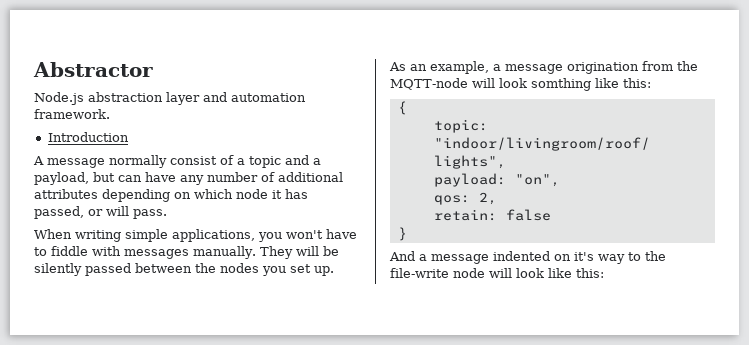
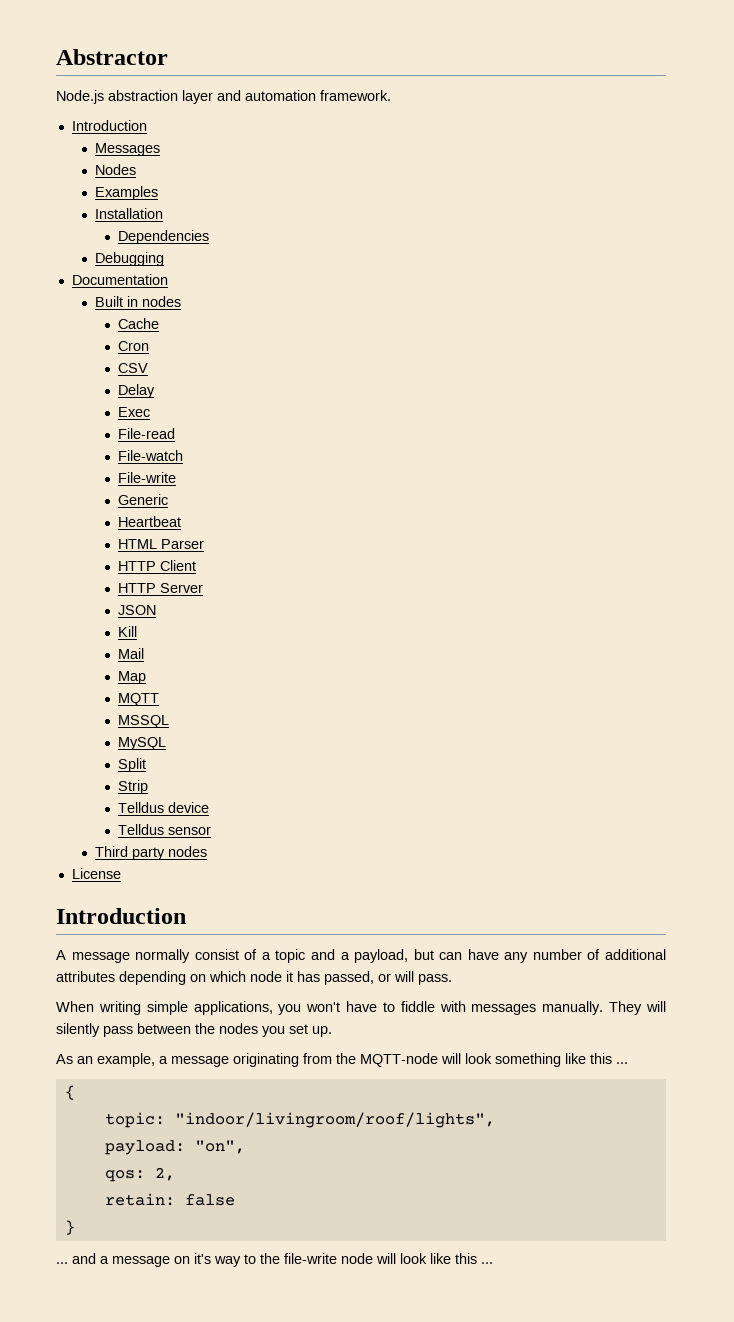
(129, 137) none -> [94,143,160,156] [94,164,136,175] [94,186,158,200] [94,208,163,219] [117,230,209,244] [94,252,164,266] [71,274,168,285] [94,296,181,307] [117,318,159,329] [117,341,149,351] [117,363,148,373] [117,384,155,398] [117,407,150,417] [117,428,175,439] [117,450,183,461] [117,472,176,483] [117,494,168,505] [117,516,181,527] [117,539,204,549] [117,560,196,571] [117,583,203,593] [117,605,156,615] [117,626,137,637] [117,648,144,659] [117,671,146,684] [117,693,159,706] [117,715,169,728] [117,737,166,750] [117,758,146,772] [117,780,148,794] [117,802,209,813] [117,824,211,835] [94,846,207,860] [71,868,121,879] [56,908,186,924] // Messages // Nodes // Examples // Installation // Dependencies // Debugging // Documentation // Built in nodes // Cache // Cron // CSV // Delay // Exec // File-read // File-watch // File-write // Generic // Heartbeat // HTML Parser // HTTP Client // HTTP Server // JSON // Kill // Mail // Map // MQTT // MSSQL // MySQL // Split // Strip // Telldus device // Telldus sensor // Third party nodes // License // Introduction
[322,246,339,256] [34,263,131,276] be silently passed -> [56,1023,133,1037] silently pass
[567,62,639,74] origination -> [233,1053,299,1067] originating
[530,78,651,91] somthing like this: -> [495,1053,628,1067] something like this ...
[389,251,550,264] And a message indented -> [56,1253,170,1267] ... and a message
[576,268,604,278] this: -> [455,1253,493,1264] this ...

